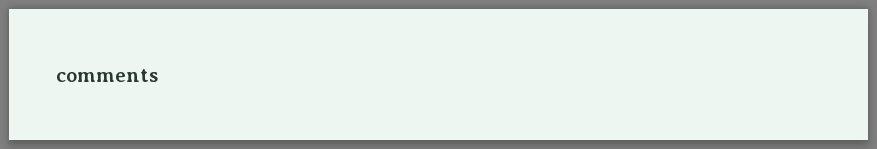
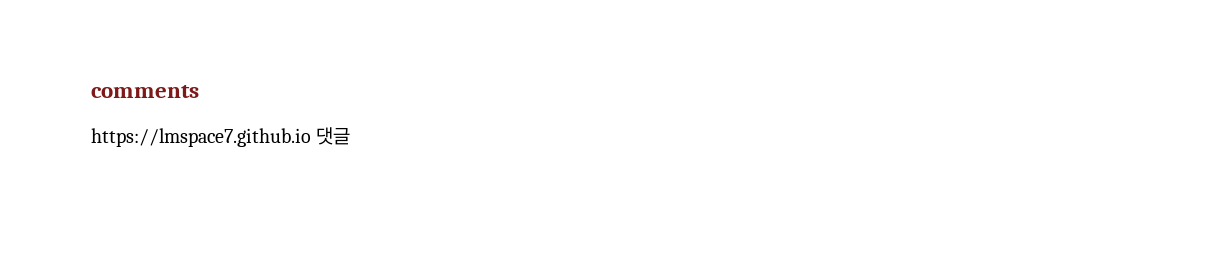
(158, 75) none -> [91,127,351,147] // https://lmspace7.github.io 댓글

